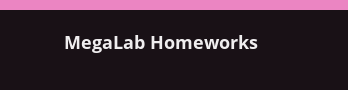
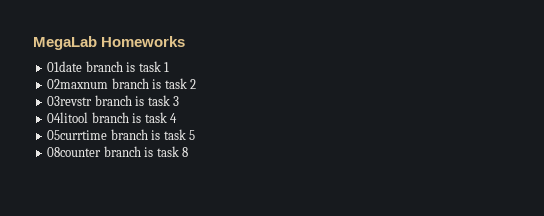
(258, 42) none -> [47,61,170,72] [47,78,197,89] [47,95,180,106] [47,112,178,123] [47,129,196,140] [47,146,189,157] // 01date branch is task 1 // 02maxnum branch is task 2 // 03revstr branch is task 3 // 04litool branch is task 4 // 05currtime branch is task 5 // 08counter branch is task 8

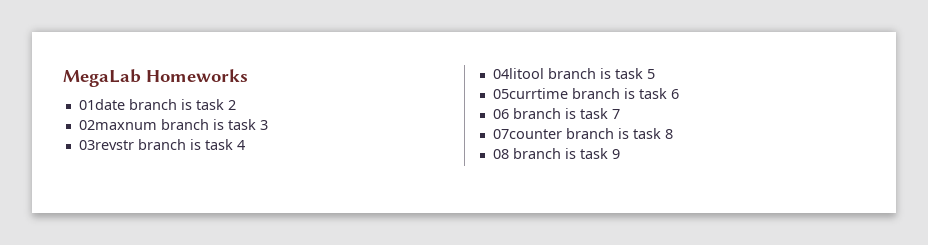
[164,62,170,72] 1 -> [227,100,236,110] 2
[190,79,197,89] 2 -> [259,120,268,130] 3
[173,96,180,106] 3 -> [236,140,245,150] 4
[170,113,178,123] 4 -> [646,69,655,79] 5
[189,130,196,140] [47,147,102,157] 5 // 08counter -> [670,89,679,99] [492,108,620,119] [492,129,562,139] 6 // 06 branch is task 7 // 07counter
(189, 152) none -> [492,148,620,159] // 08 branch is task 9

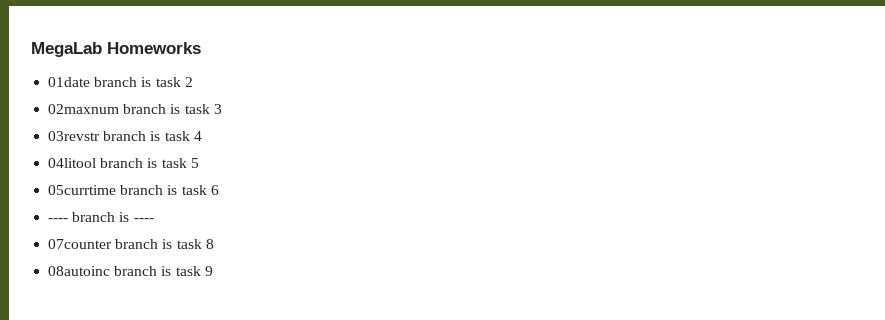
[492,108,620,119] 06 branch is task 7 -> [48,212,154,222] ---- branch is ----
[492,149,509,159] 08 -> [48,266,111,276] 08autoinc

